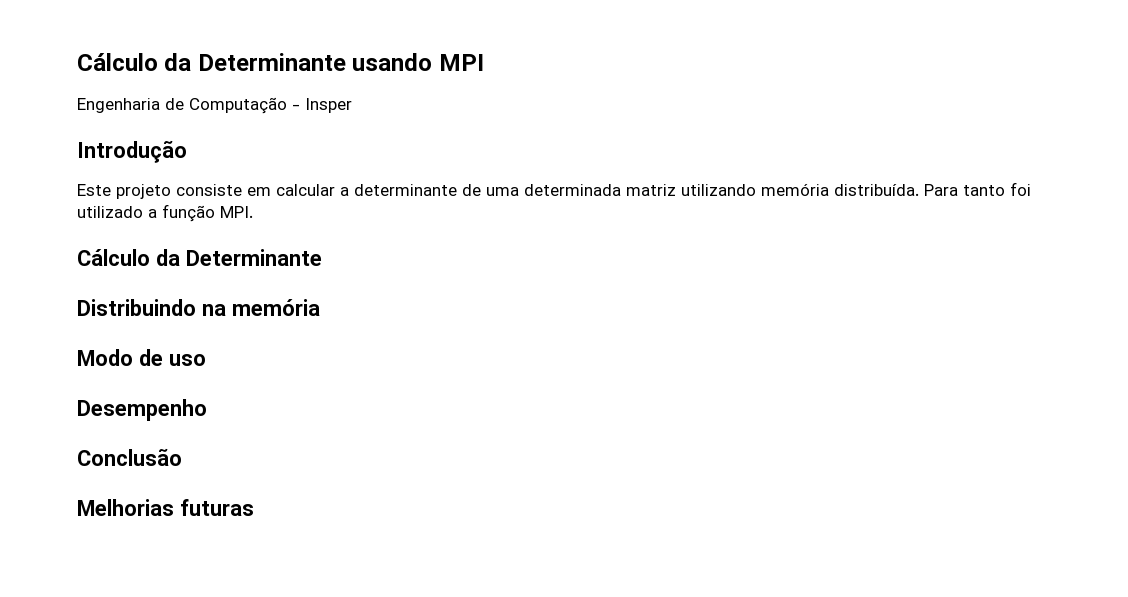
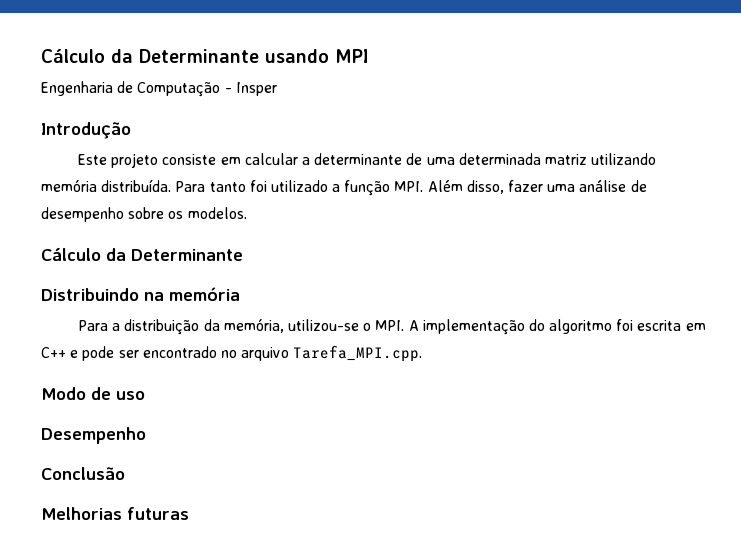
(253, 212) none -> [427,180,647,194] [41,207,247,222] Além disso, fazer uma análise de desempenho sobre os modelos.
(320, 307) none -> [78,318,706,335] [41,345,423,362] // Para a distribuição da memória, utilizou-se o MPI. A implementação do algoritmo foi escrita em C++ e pode ser encontrado no arquivo Tarefa_MPI.cpp.

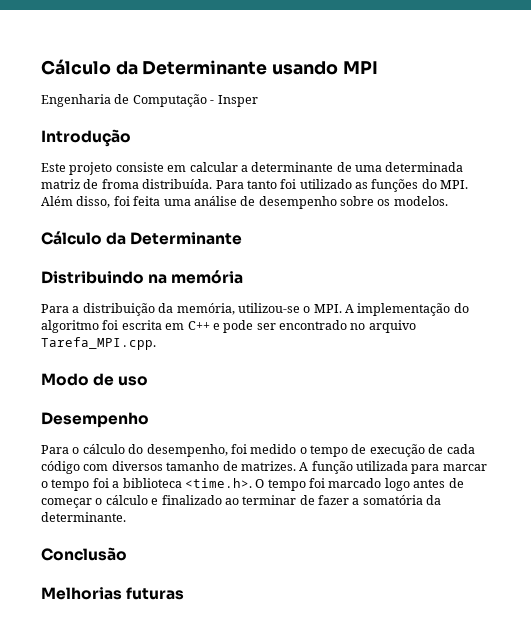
[591,153,657,165] [41,179,97,192] utilizando memória -> [83,179,139,189] de froma
[332,180,391,196] a função -> [355,179,437,192] as funções do
[508,180,544,192] fazer -> [113,196,161,206] foi feita
(146, 435) none -> [41,444,475,457] [41,461,487,474] [41,478,464,491] [41,495,442,508] [41,512,126,522] // Para o cálculo do desempenho, foi medido o tempo de execução de cada código com diversos tamanho de matrizes. A função utilizada para marcar o tempo foi a biblioteca <time.h>. O tempo foi marcado logo antes de começar o cálculo e finalizado ao terminar de fazer a somatória da determinante.

